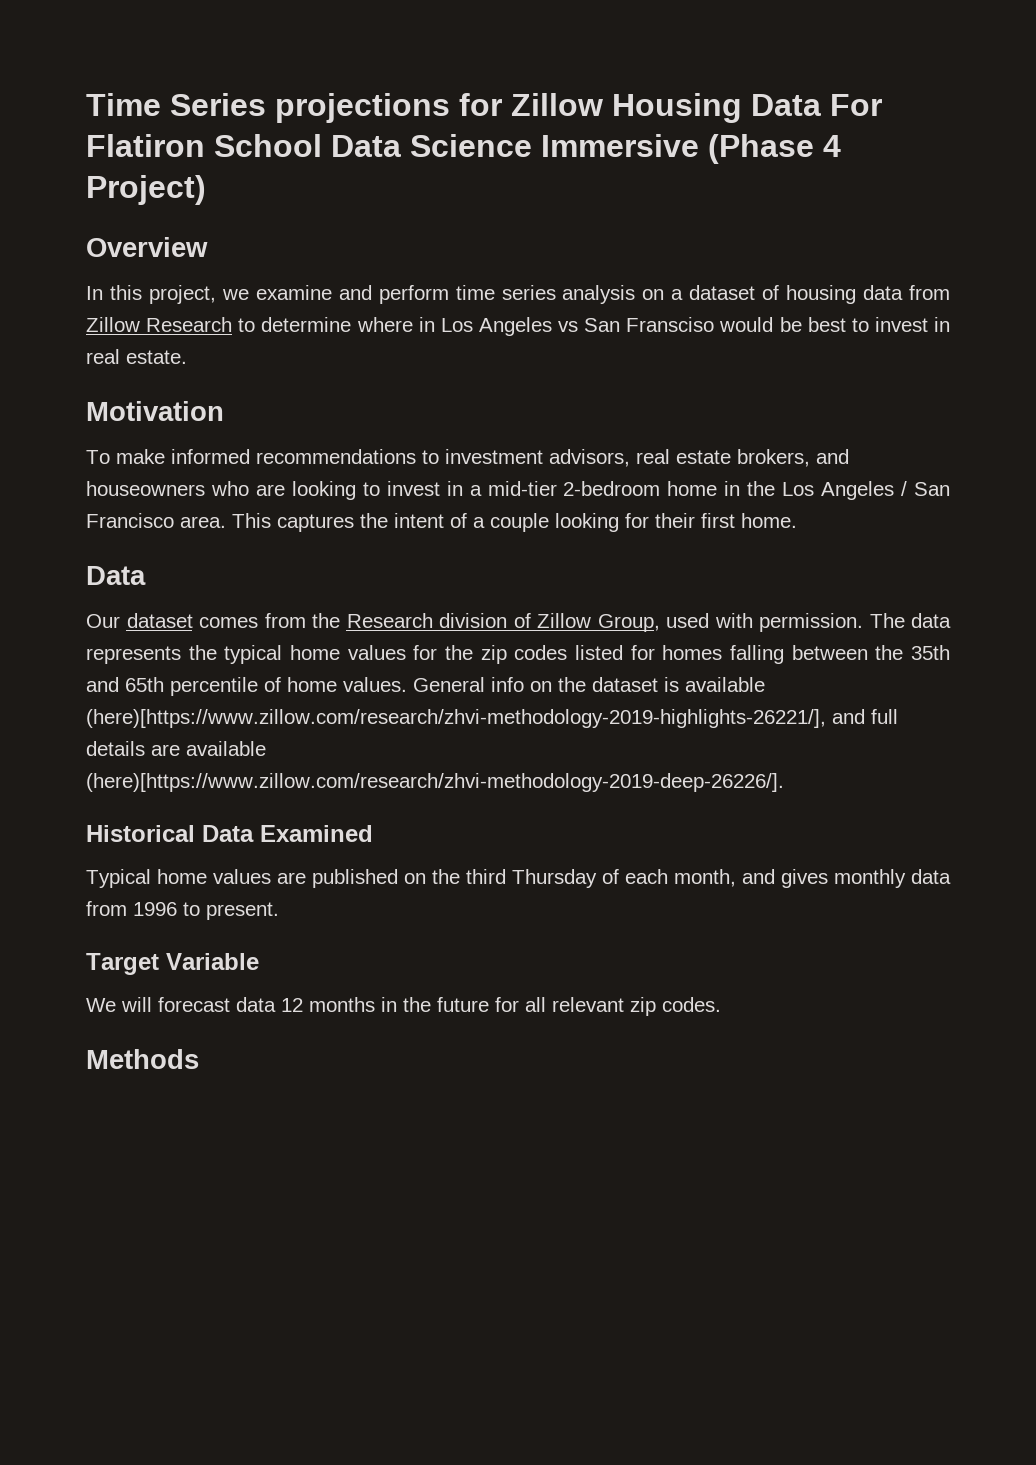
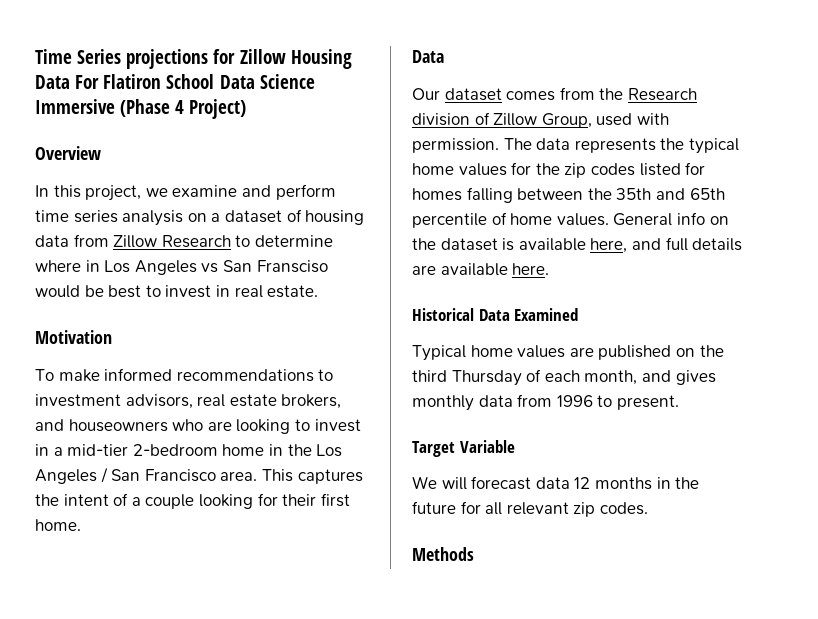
[86,709,826,728] (here)[https://www.zillow.com/research/zhvi-methodology-2019-highlights-26221/], -> [590,238,628,253] here,
[86,773,784,792] (here)[https://www.zillow.com/research/zhvi-methodology-2019-deep-26226/]. -> [512,263,550,275] here.

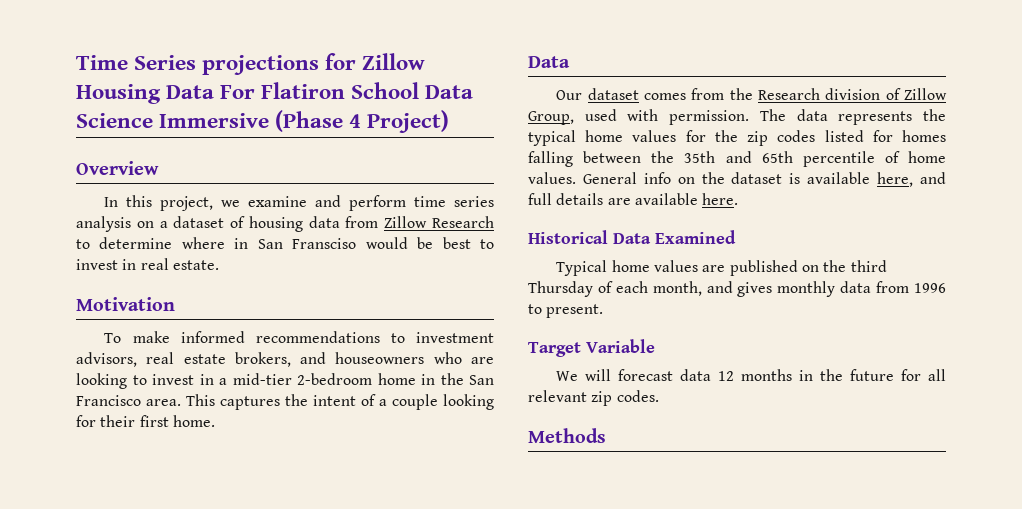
[104,260,219,275] Los Angeles vs -> (249, 243) none
[316,444,343,457] [35,467,108,484] Los Angeles / -> (464, 379) none

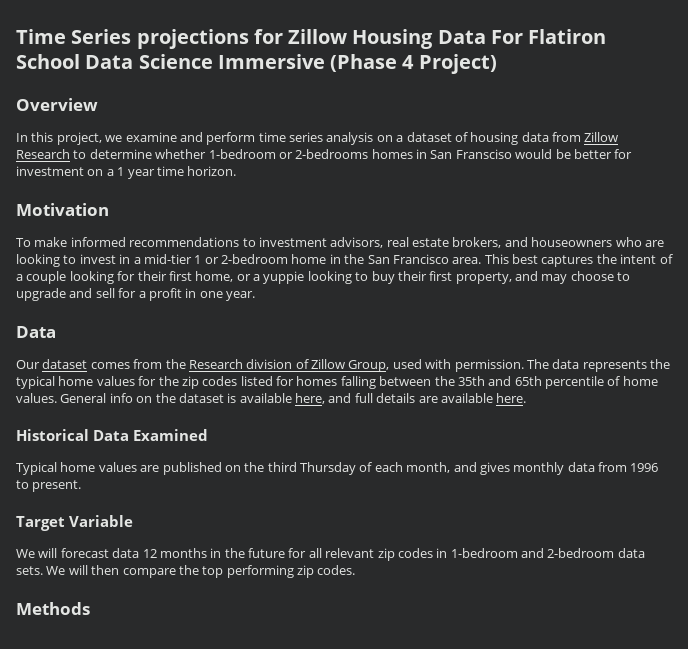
[181,237,225,249] where -> [155,149,413,159] whether 1-bedroom or 2-bedrooms homes
[442,237,495,249] [76,258,219,270] best to invest in real estate. -> [573,149,633,159] [16,166,237,179] better for investment on a 1 year time horizon.
(292, 379) none -> [194,255,219,264] 1 or
(215, 400) none -> [512,254,538,264] best
[172,415,215,427] home. -> [195,271,631,284] [16,288,255,301] home, or a yuppie looking to buy their first property, and may choose to upgrade and sell for a profit in one year.
(613, 398) none -> [397,548,645,558] [16,565,314,578] codes in 1-bedroom and 2-bedroom data sets. We will then compare the top performing zip

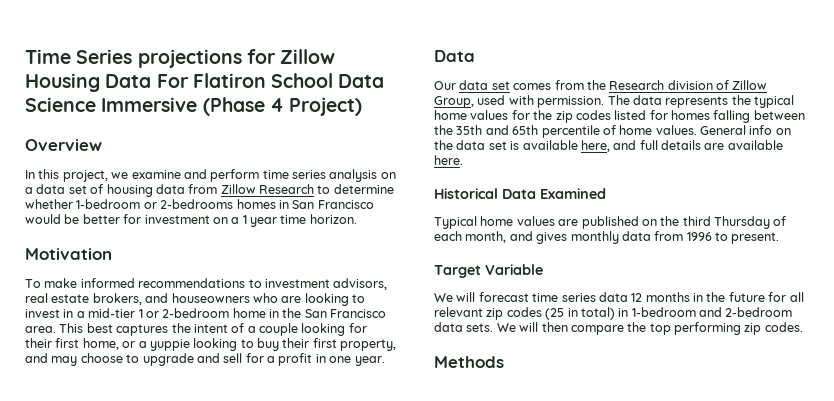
[406,132,452,142] dataset -> [36,184,87,194] data set
[455,149,512,159] Fransciso -> [317,200,374,209] Francisco
[42,359,88,369] dataset -> [459,80,510,90] data set
[178,393,224,403] dataset -> [456,140,507,150] data set
(109, 553) none -> [532,293,596,302] time series
(433, 553) none -> [545,307,615,320] (25 in total)

